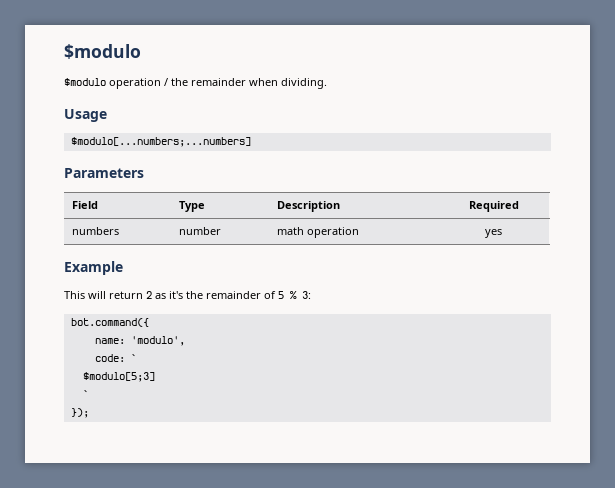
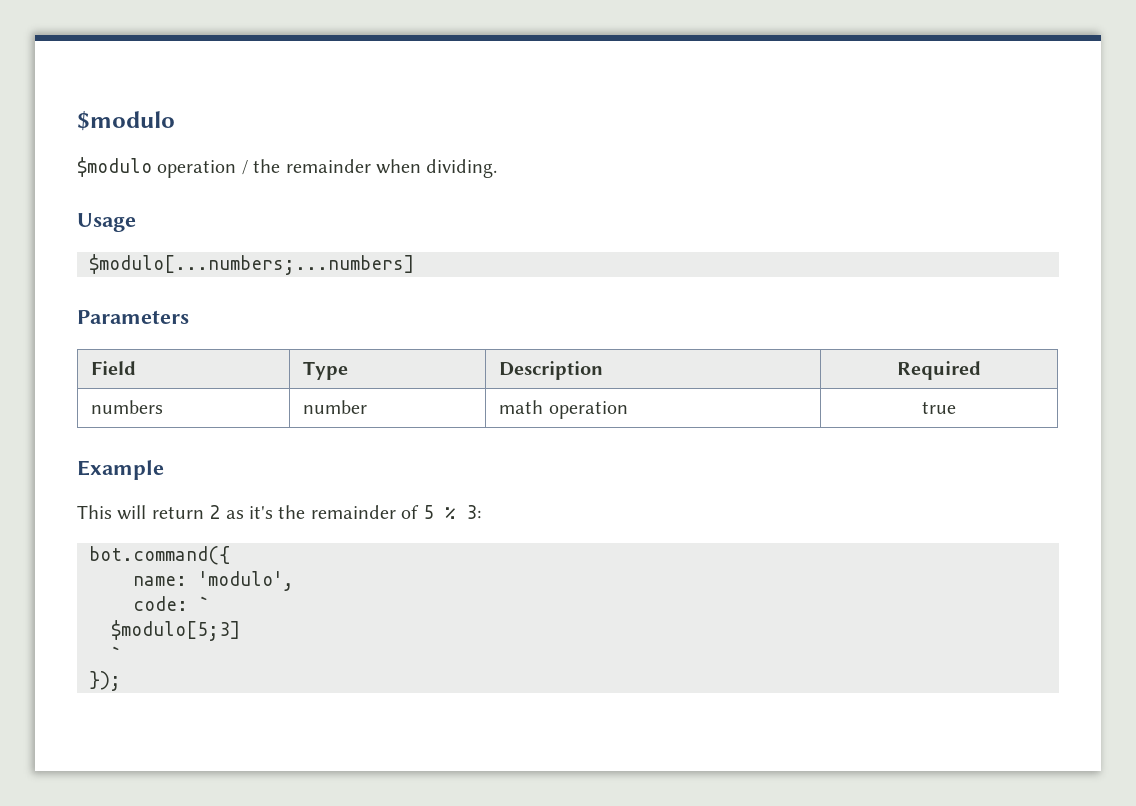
[485,229,502,238] yes -> [922,401,956,414] true

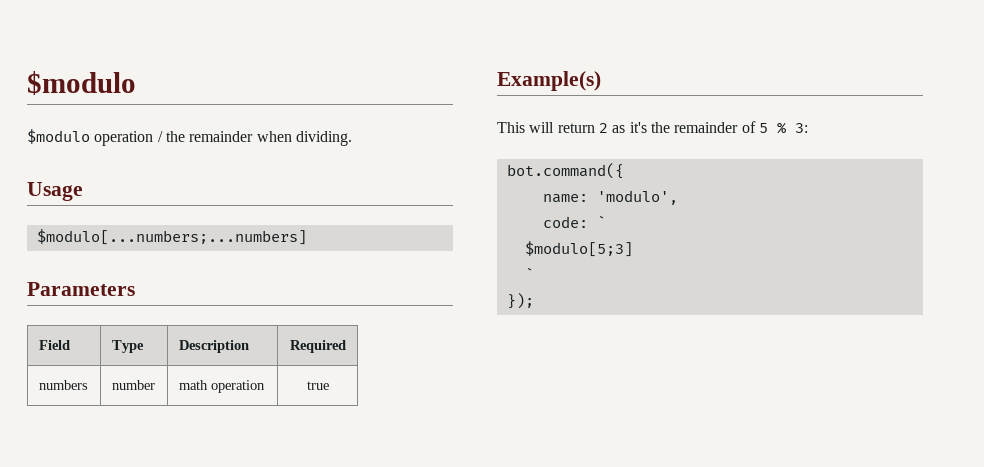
[77,460,164,480] Example -> [497,71,601,91] Example(s)

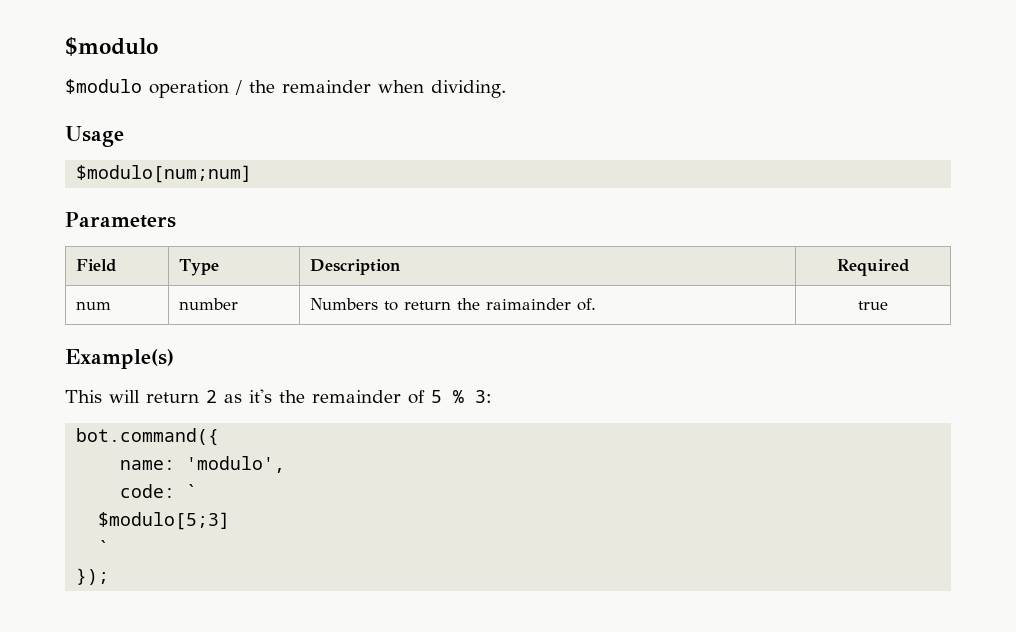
[36,229,307,245] $modulo[...numbers;...numbers] -> [76,165,253,183] $modulo[num;num]
[38,380,88,390] numbers -> [76,301,112,310] num
[178,380,265,393] math operation -> [310,298,597,311] Numbers to return the raimainder of.

